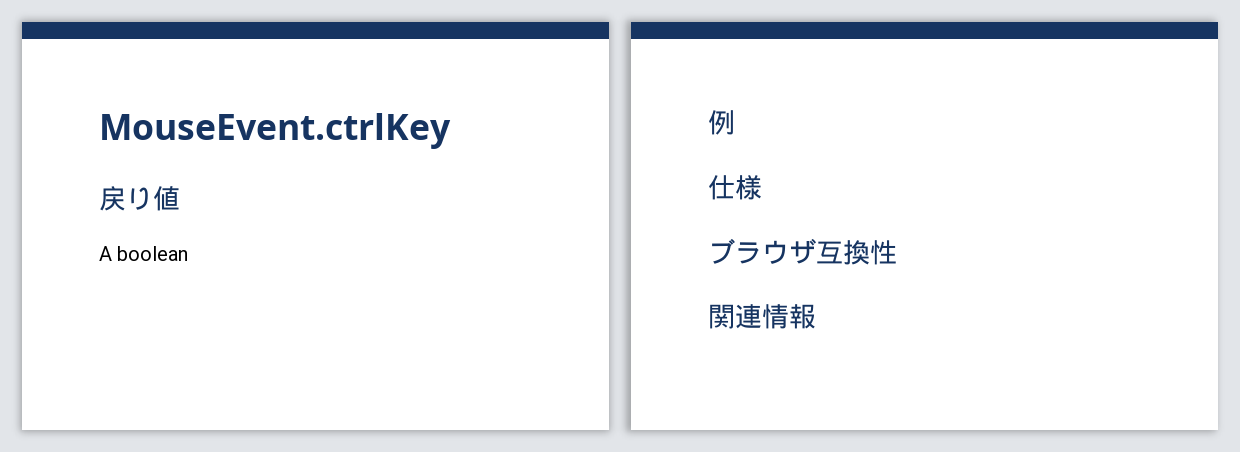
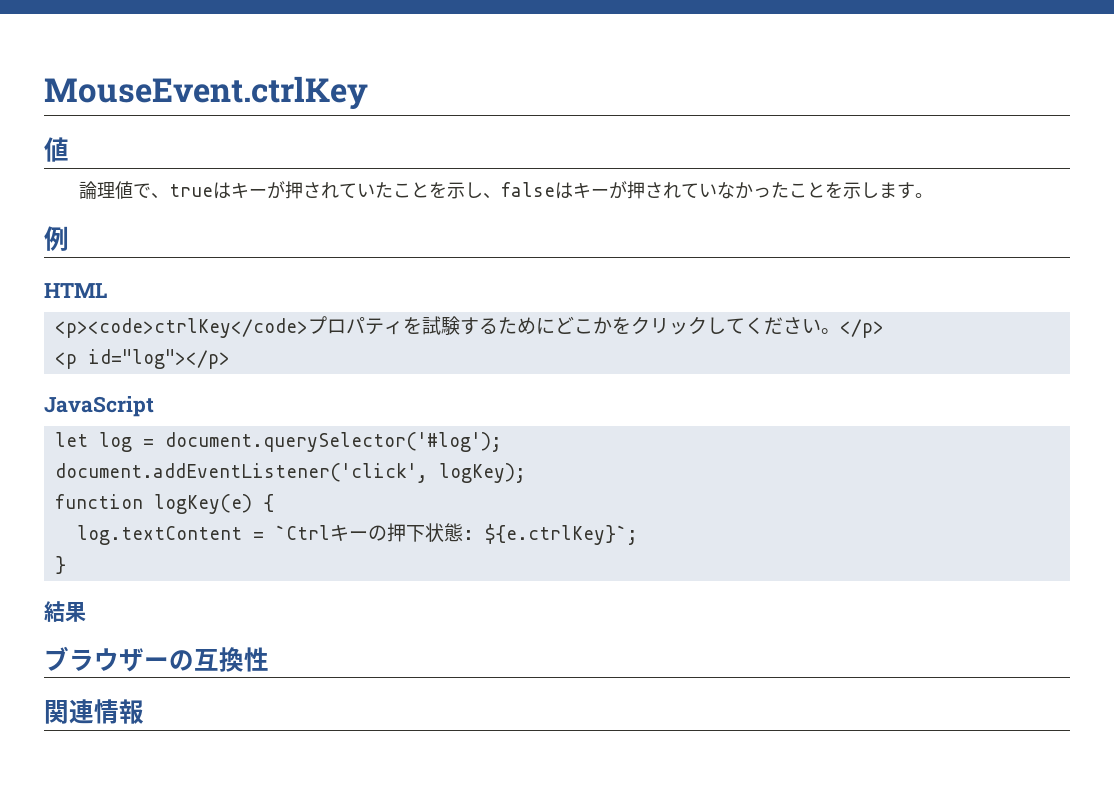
[99,186,153,211] 戻り -> (368, 93) none
[99,246,189,261] [708,110,735,135] [708,175,762,200] A boolean // 例 // 仕様 -> [79,181,934,199] [44,226,69,251] [44,283,107,298] [54,316,884,338] [54,349,230,369] [44,396,154,417] [54,432,502,452] [54,463,526,483] [54,494,274,514] [76,523,638,545] [54,556,66,574] [44,601,86,622] 論理値で、trueはキーが押されていたことを示し、falseはキーが押されていなかったことを示します。 // 例 // HTML // <p><code>ctrlKey</code>プロパティを試験するためにどこかをクリックしてください。</p> // <p id="log"></p> // JavaScript // let log = document.querySelector('#log'); // document.addEventListener('click', logKey); // function logKey(e) { // log.textContent = `Ctrlキーの押下状態: ${e.ctrlKey}`; // } // 結果
(816, 251) none -> [144,650,194,671] ーの

